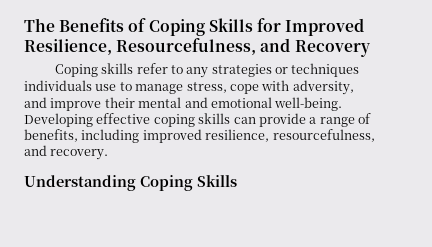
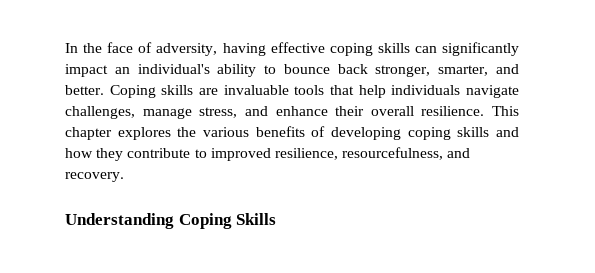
[24,18,365,36] [24,38,370,57] [54,63,360,78] [24,80,354,95] [24,97,343,111] [24,113,371,127] [24,129,140,143] The Benefits of Coping Skills for Improved Resilience, Resourcefulness, and Recovery // Coping skills refer to any strategies or techniques individuals use to manage stress, cope with adversity, and improve their mental and emotional well-being. Developing effective coping skills can provide a range of benefits, including -> [65,42,519,56] [65,64,519,77] [65,85,519,98] [65,106,519,119] [65,126,519,140] [65,148,207,161] In the face of adversity, having effective coping skills can significantly impact an individual's ability to bounce back stronger, smarter, and better. Coping skills are invaluable tools that help individuals navigate challenges, manage stress, and enhance their overall resilience. This chapter explores the various benefits of developing coping skills and how they contribute to

